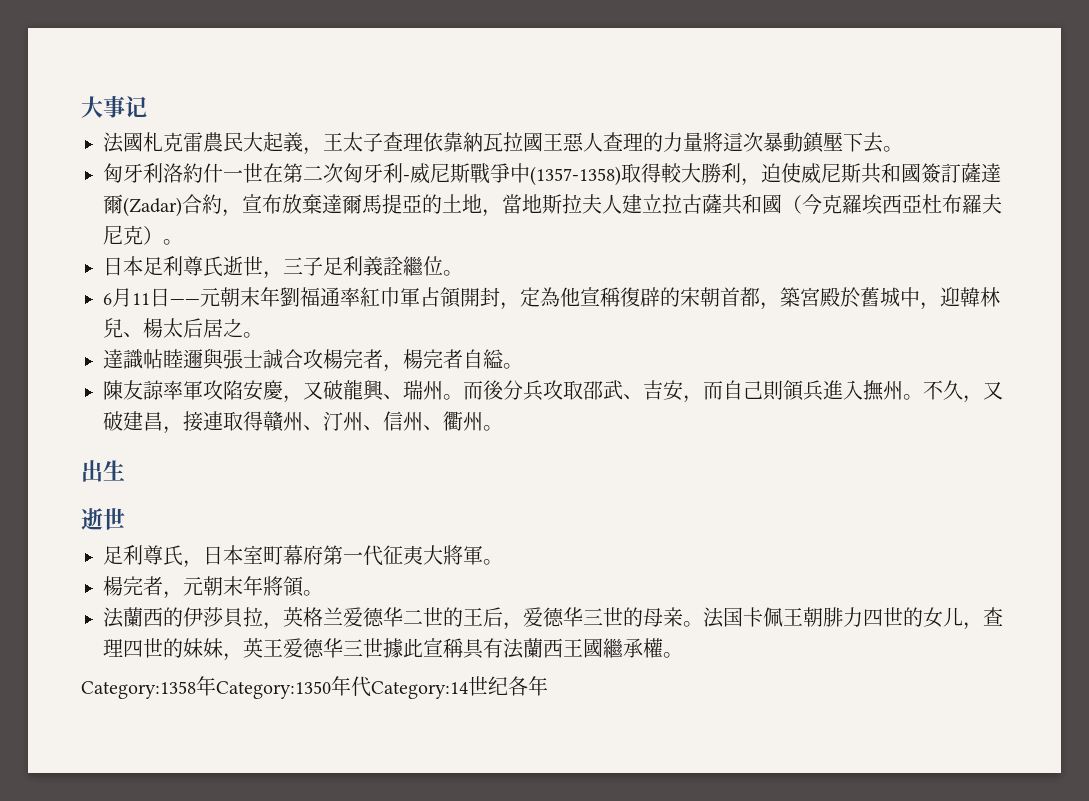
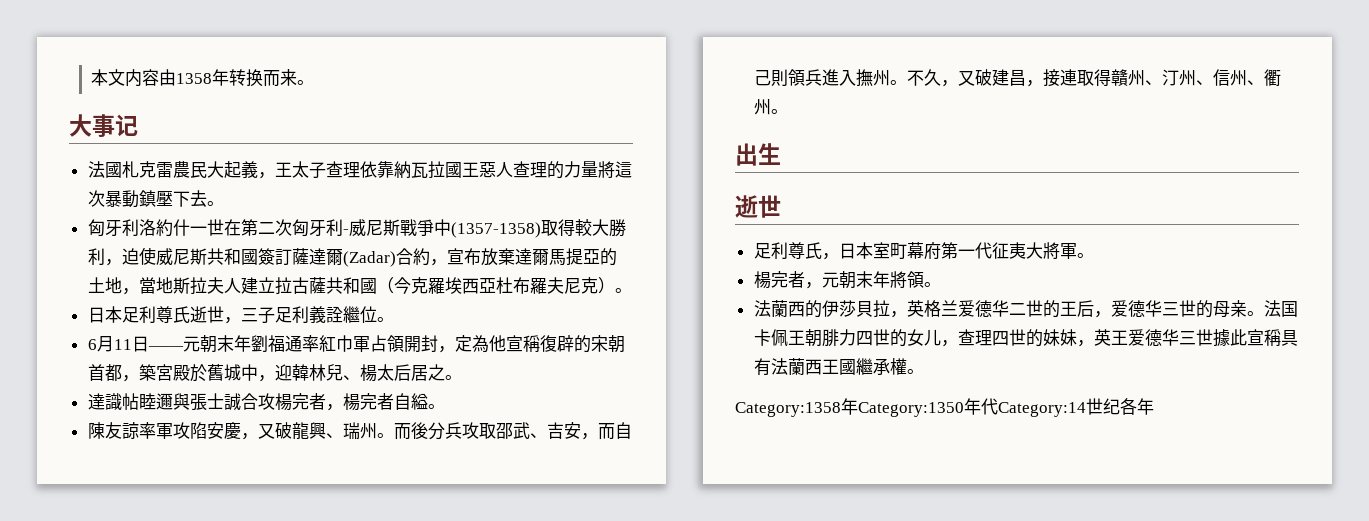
(81, 107) none -> [91,69,315,87] 本文内容由1358年转换而来。 //

